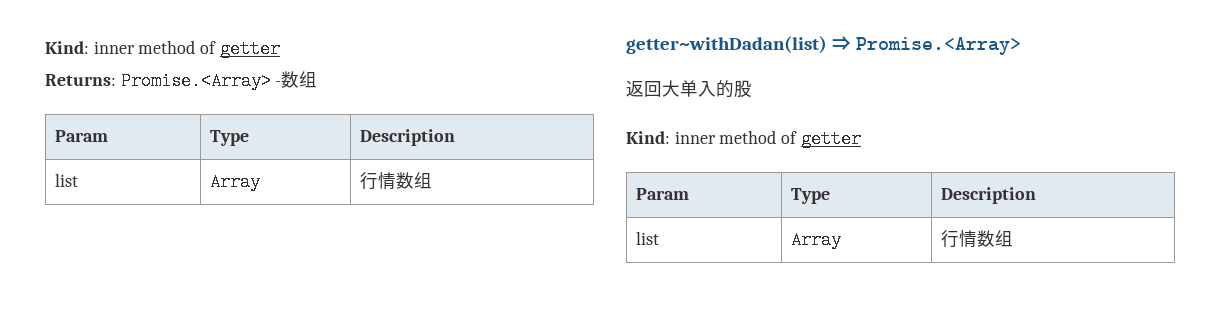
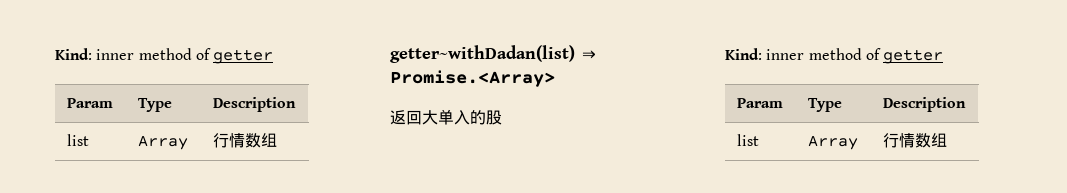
[45,40,280,58] [45,71,318,90] Kind: inner method of getter // Returns: Promise.<Array> -数组 -> [55,48,274,64] Kind: inner method of getter

